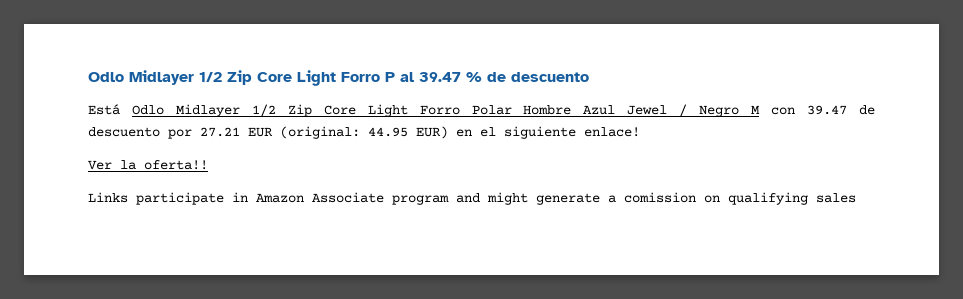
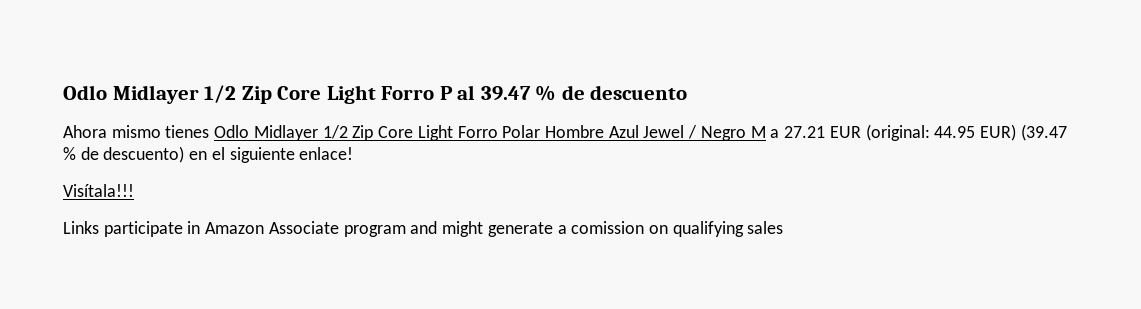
[88,104,120,115] Está -> [63,125,210,138] Ahora mismo tienes
[771,105,876,115] [88,127,192,139] con 39.47 de descuento por -> [770,129,780,138] a
(448, 132) none -> [1020,124,1067,141] [63,146,185,163] (39.47 % de descuento)
[88,160,208,170] Ver la oferta!! -> [63,184,134,197] Visítala!!!

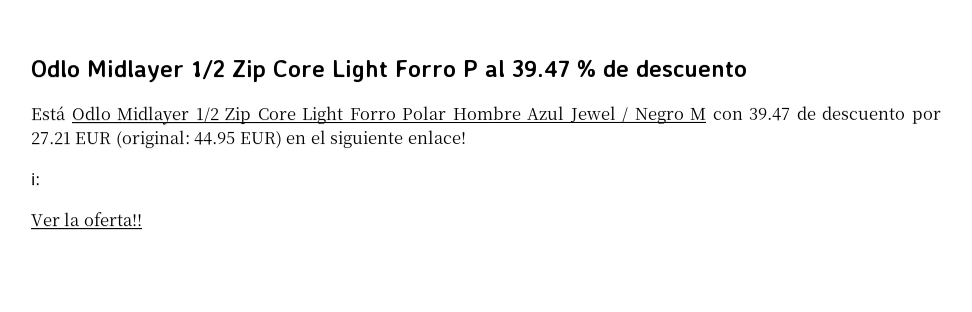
[63,125,210,138] Ahora mismo tienes -> [30,106,66,121] Está
[770,129,780,138] a -> [711,105,941,124] con 39.47 de descuento por
[1020,124,1067,141] [63,146,185,163] (39.47 % de descuento) -> (282, 139) none
[63,184,134,197] [63,221,784,237] Visítala!!! // Links participate in Amazon Associate program and might generate a comission on qualifying sales -> [31,173,41,186] [31,212,143,227] ℹ: // Ver la oferta!!

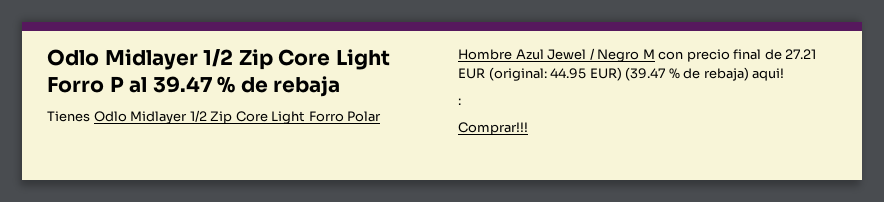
[634,59,747,77] [30,106,66,121] descuento // Está -> [273,76,341,97] [47,111,90,122] rebaja // Tienes
[748,105,941,124] 39.47 de descuento por -> [686,49,782,62] precio final de
[285,130,466,149] [31,173,41,186] [31,212,143,227] en el siguiente enlace! // ℹ: // Ver la oferta!! -> [625,67,785,81] [458,98,461,105] [458,122,528,135] (39.47 % de rebaja) aqui! // : // Comprar!!!

